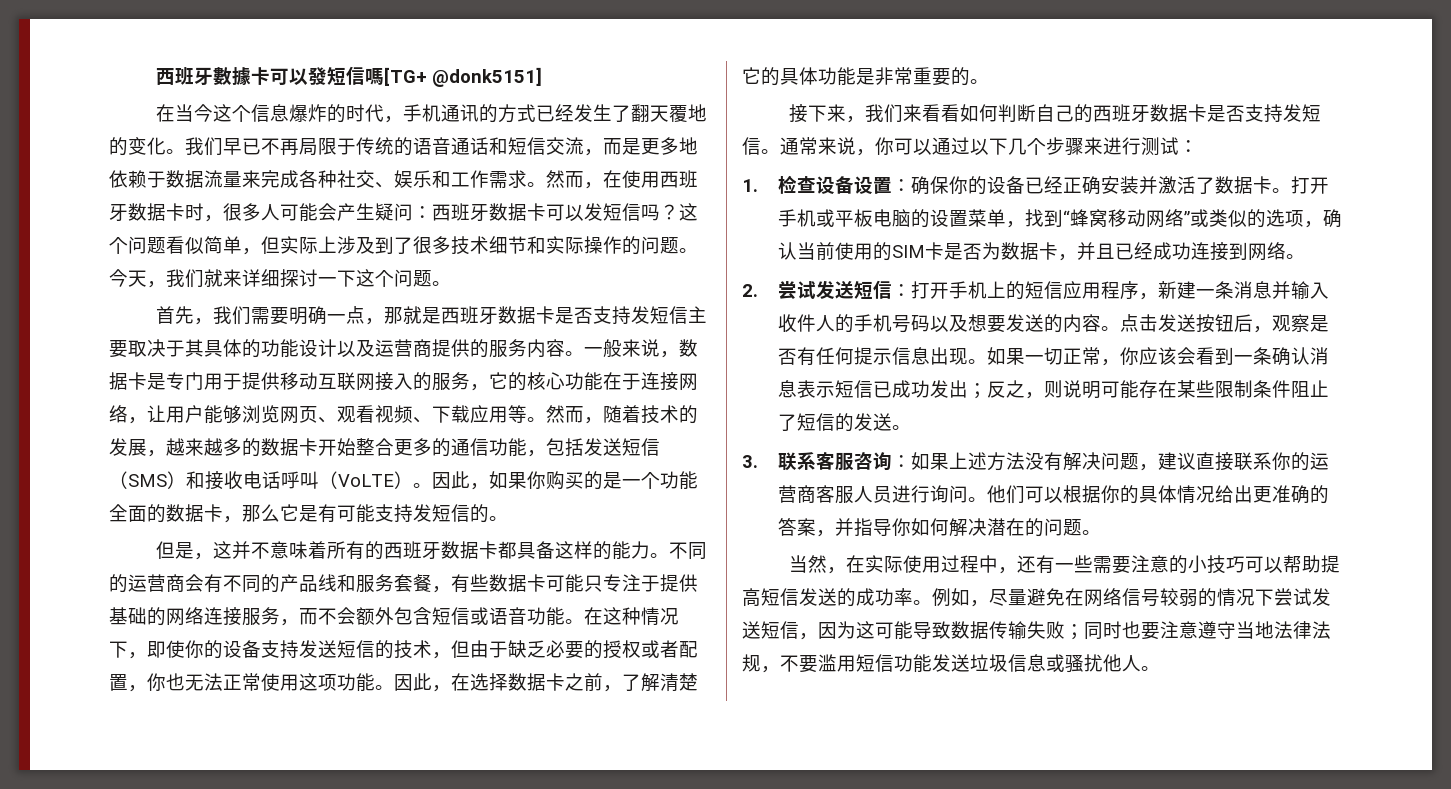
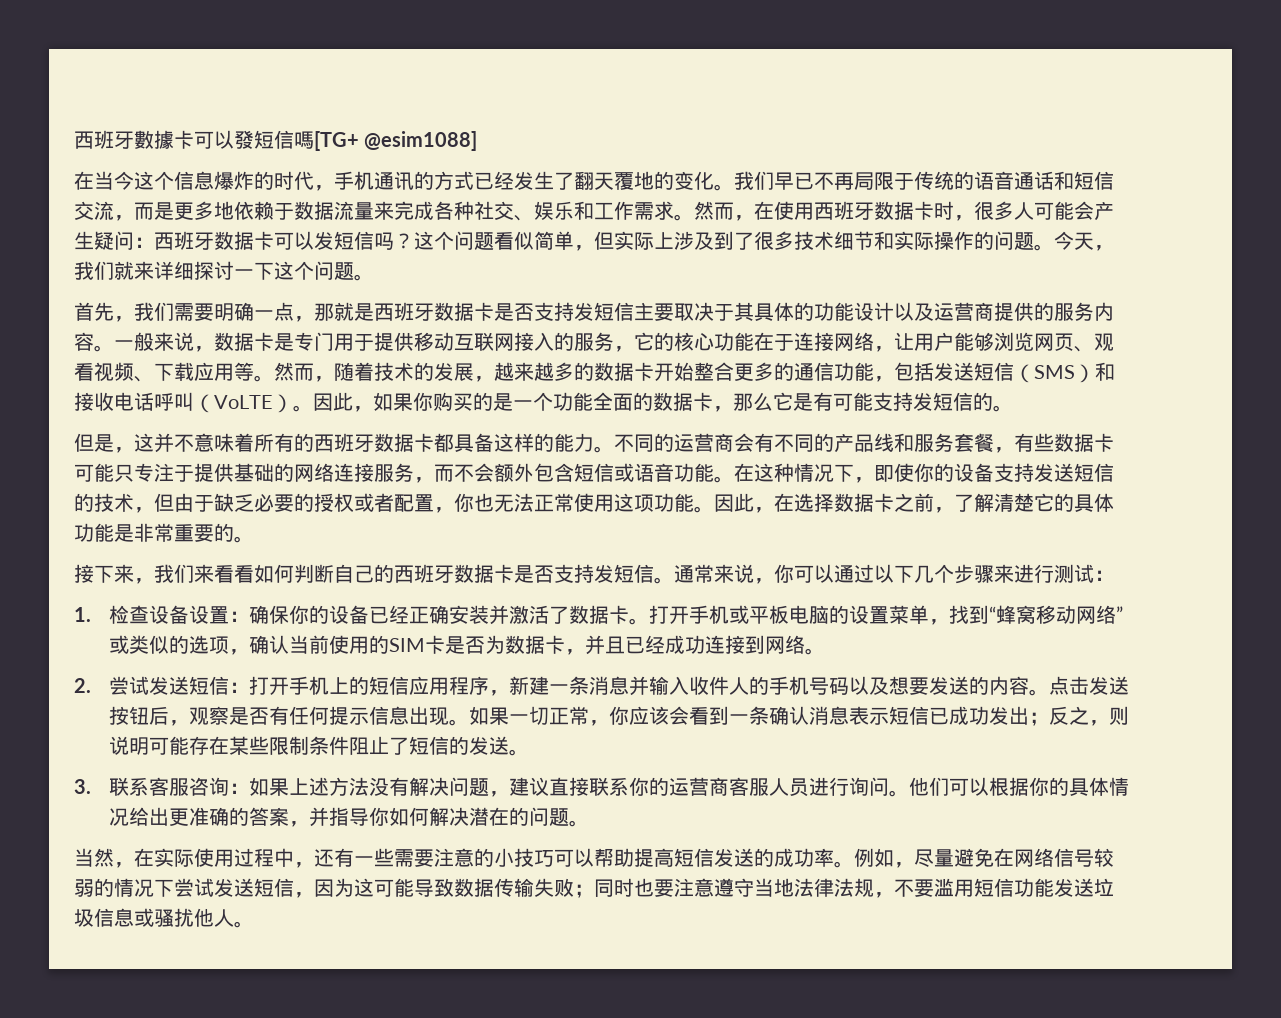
[432,67,543,87] @donk5151] -> [364,131,478,151] @esim1088]

